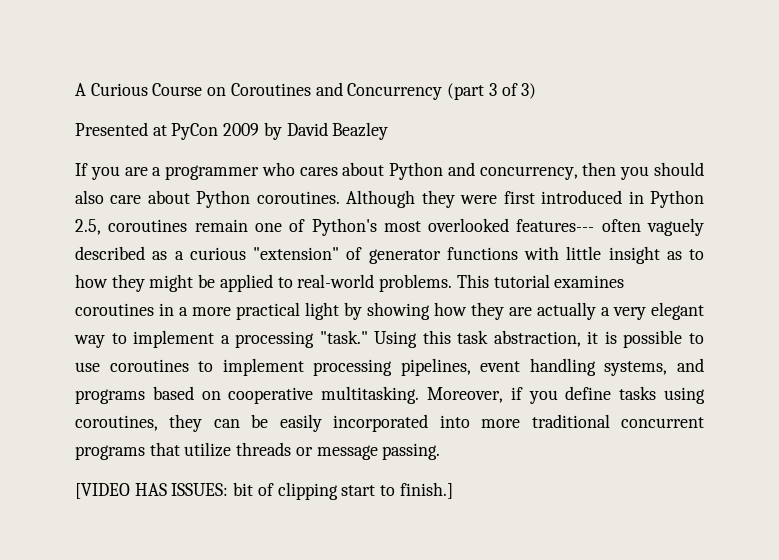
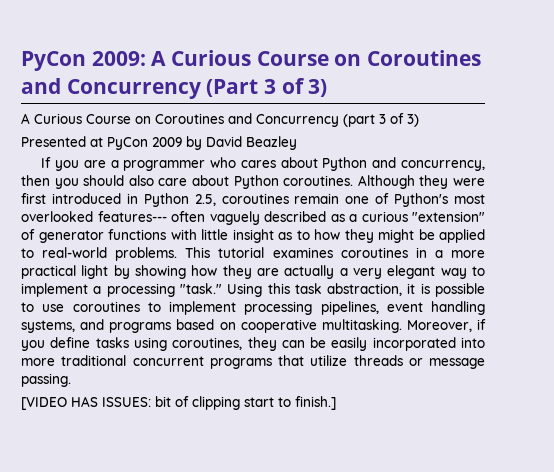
(75, 89) none -> [21,50,482,71] [21,78,328,99] PyCon 2009: A Curious Course on Coroutines and Concurrency (Part 3 of 3) //

